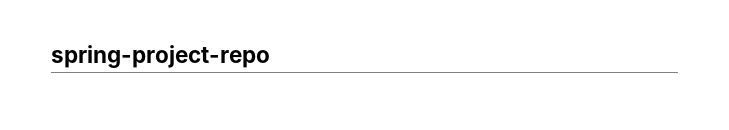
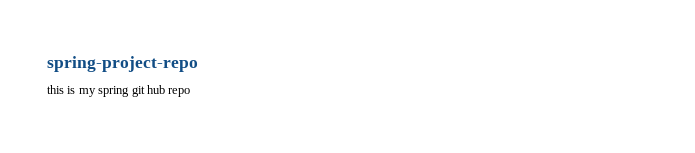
(270, 56) none -> [47,85,191,97] // this is my spring git hub repo

